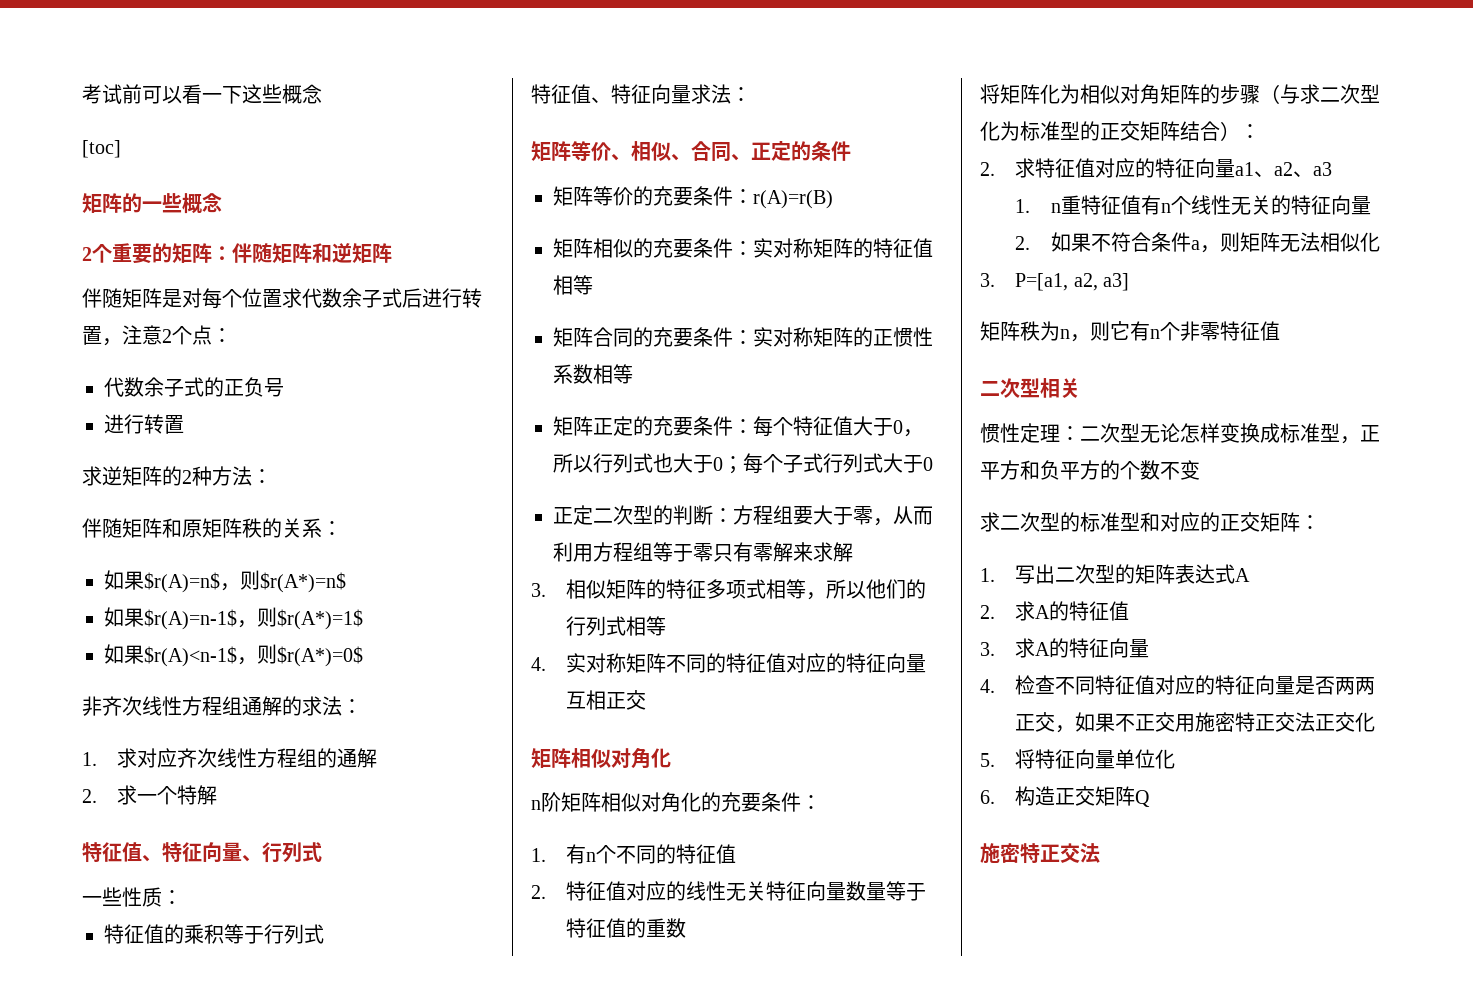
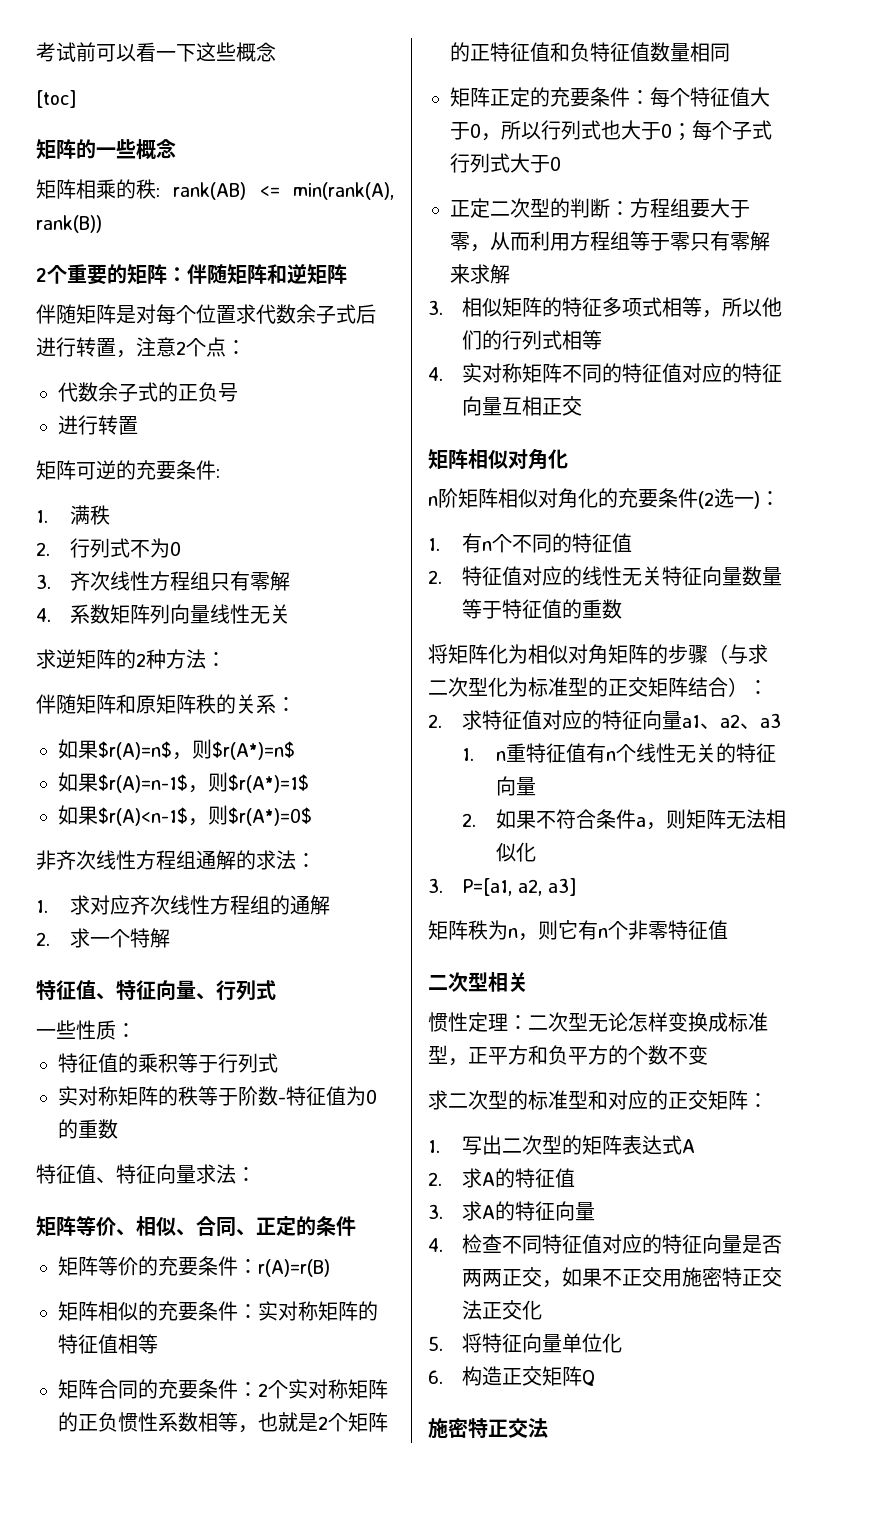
(222, 203) none -> [36,179,394,200] [36,215,102,233] // 矩阵相乘的秩: rank(AB) <= min(rank(A), rank(B))
(184, 424) none -> [36,460,220,480] [36,505,110,525] [36,538,181,558] [36,571,290,591] [36,604,290,624] // 矩阵可逆的充要条件: // 1.满秩 // 2.行列式不为0 // 3.齐次线性方程组只有零解 // 4.系数矩阵列向量线性无关
(324, 934) none -> [58,1086,377,1106] [58,1119,118,1139] // 实对称矩阵的秩等于阶数-特征值为0的重数
(753, 337) none -> [258,1380,288,1399] 2个
(893, 337) none -> [98,1412,118,1432] 负
(633, 374) none -> [238,1412,388,1433] [450,42,730,62] ，也就是2个矩阵的正特征值和负特征值数量相同
(801, 802) none -> [698,488,760,509] (2选一)

